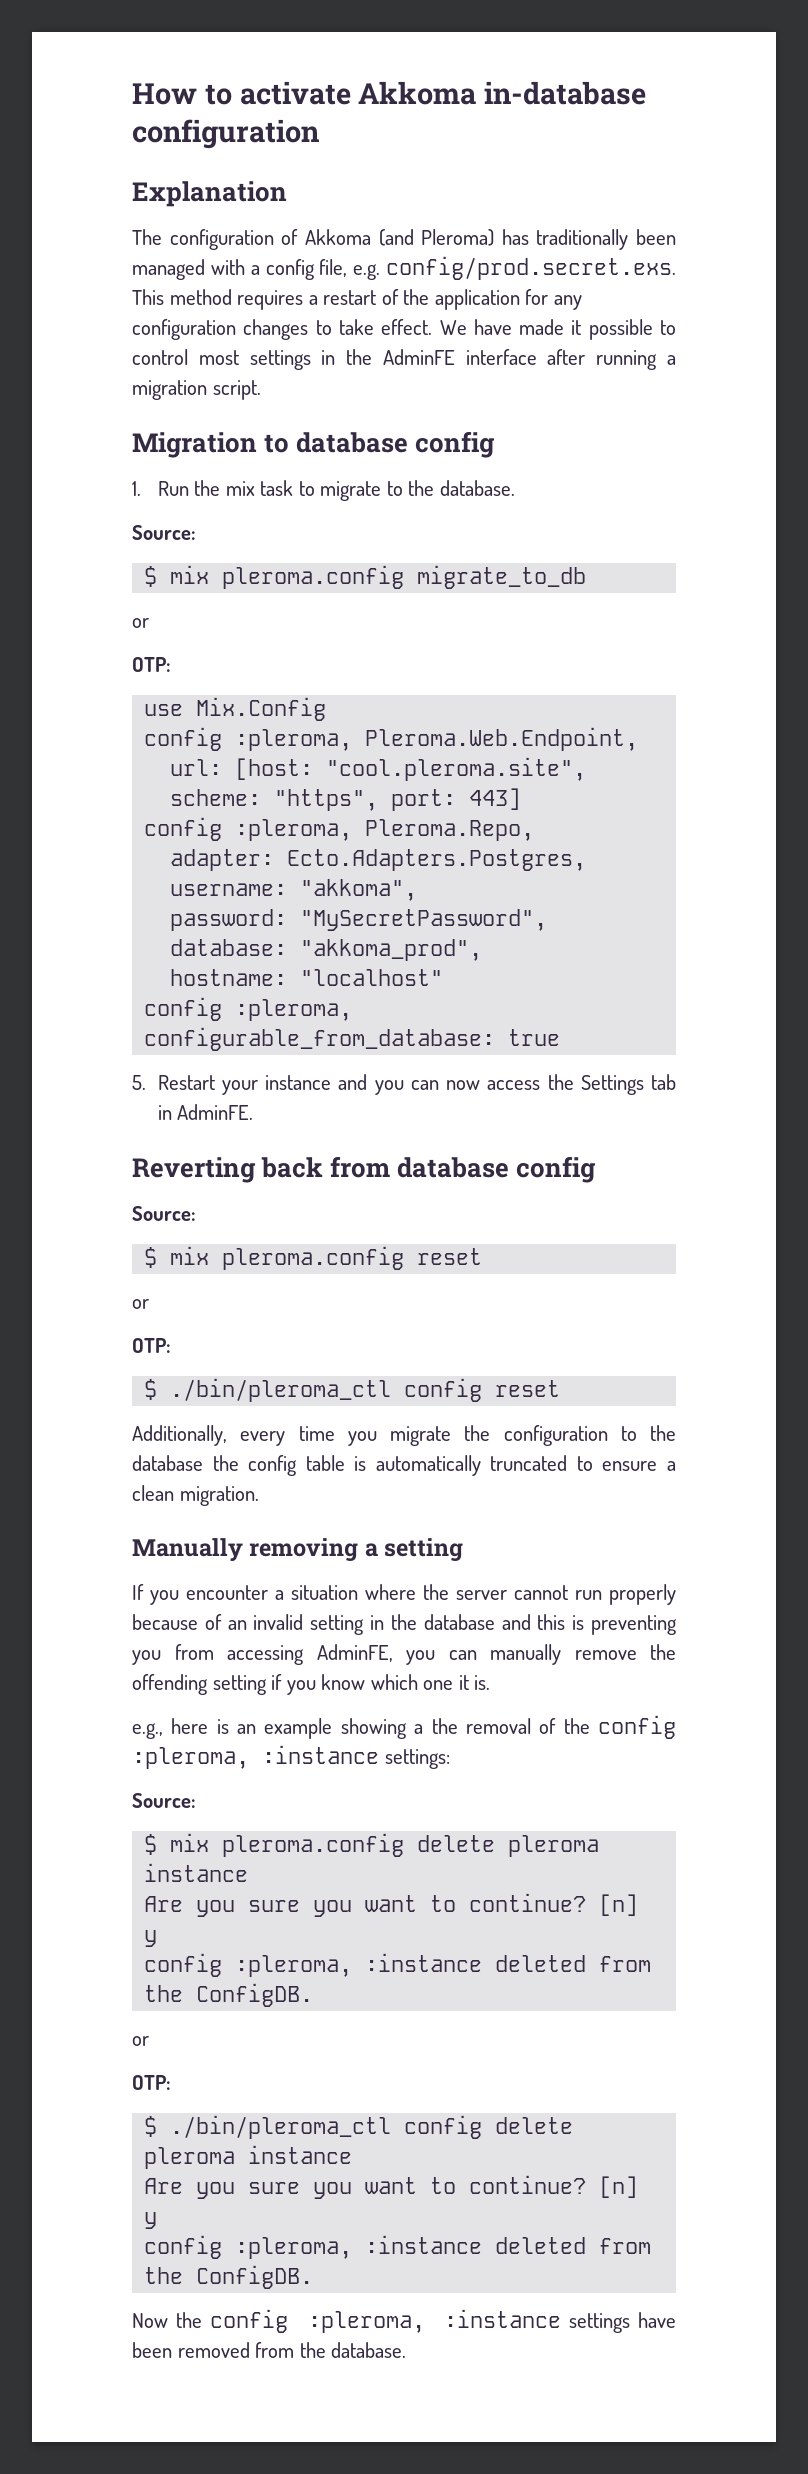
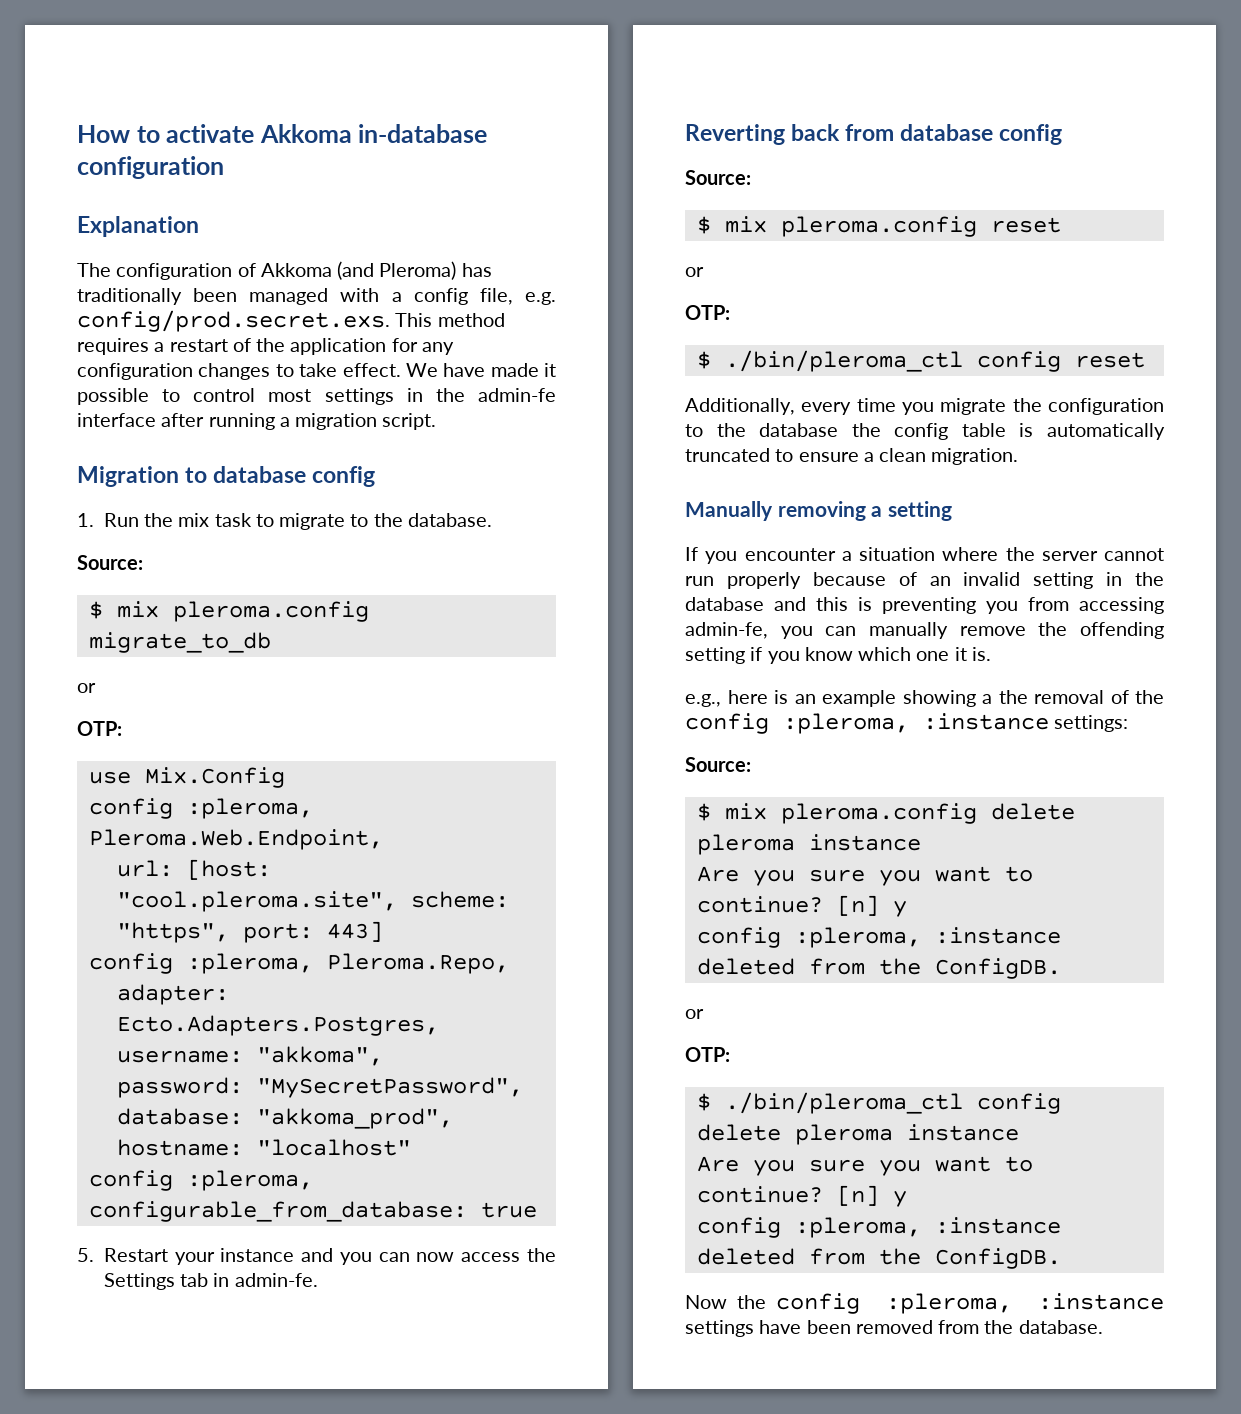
[382,349,455,365] AdminFE -> [478,388,556,402] admin-fe
[177,1104,254,1120] AdminFE. -> [234,1273,318,1287] admin-fe.
[316,1644,393,1662] AdminFE, -> [685,622,768,639] admin-fe,

